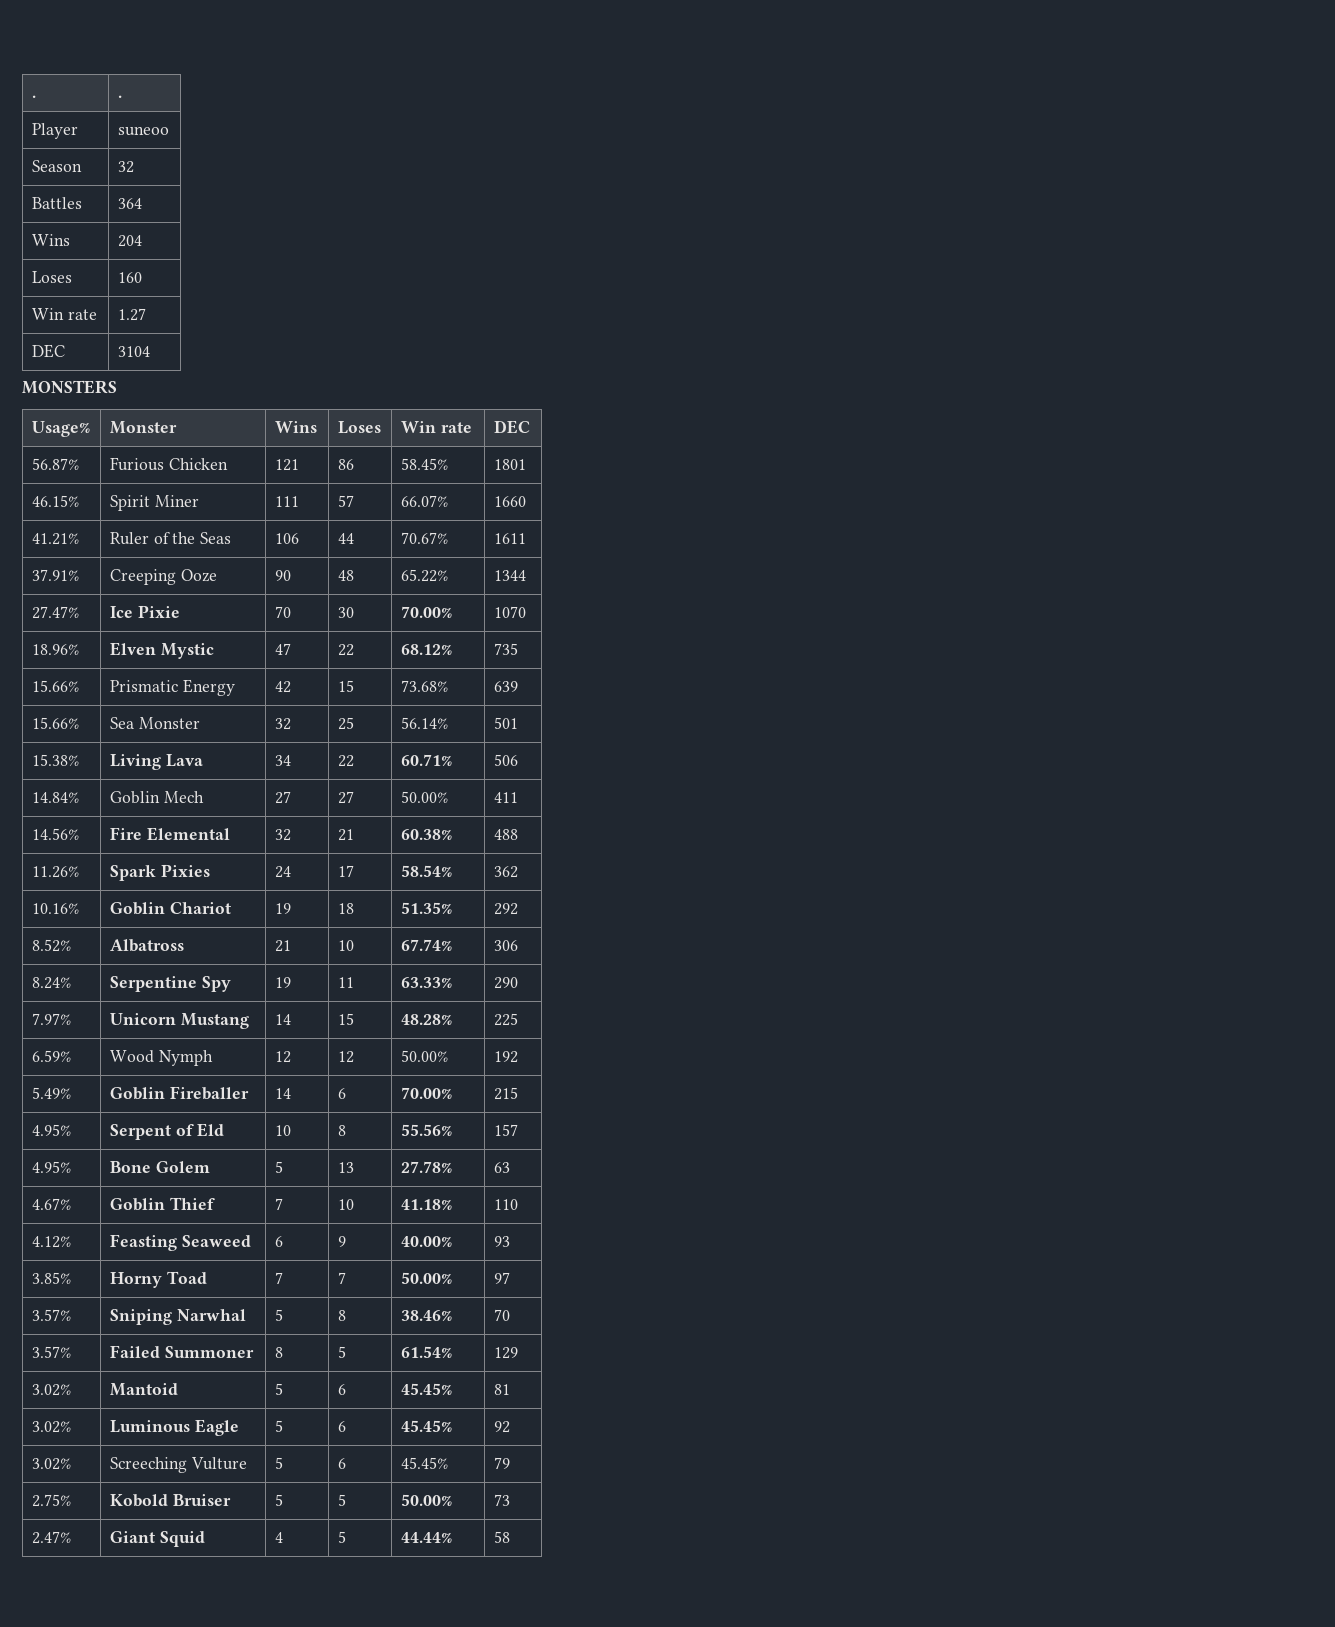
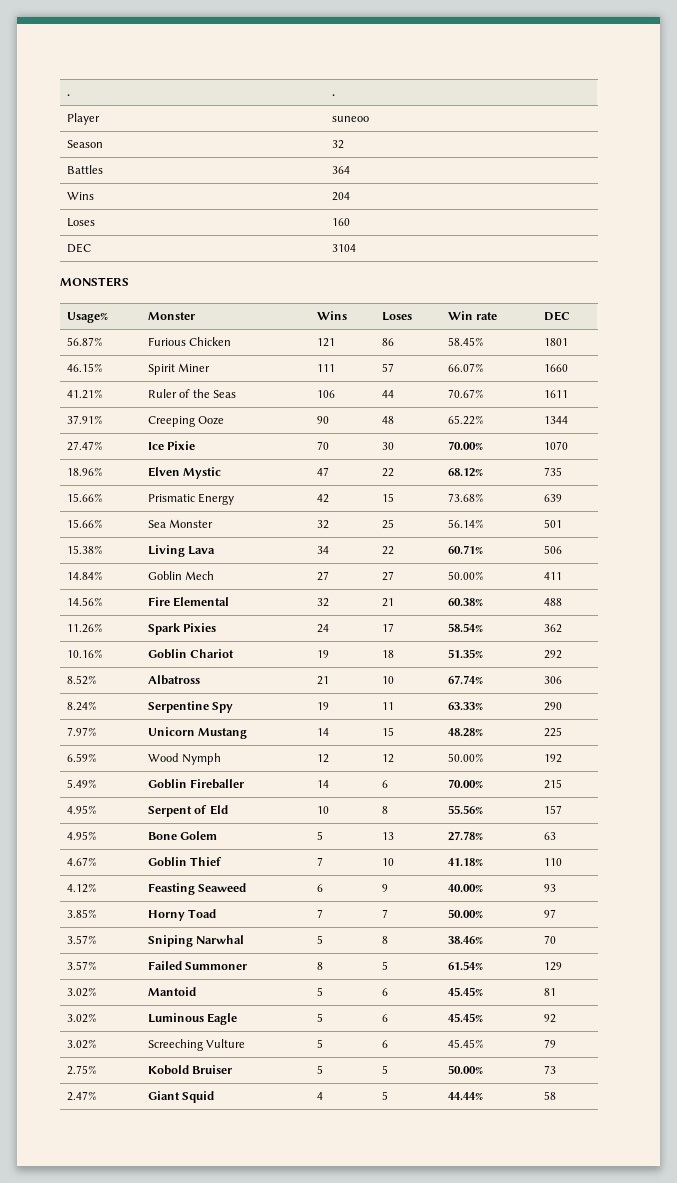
[31,308,97,320] [117,308,146,321] // Win rate | 1.27 -> (351, 222) none

